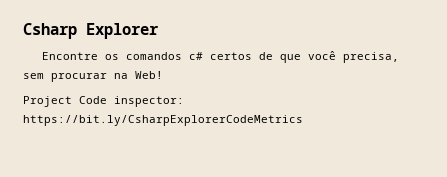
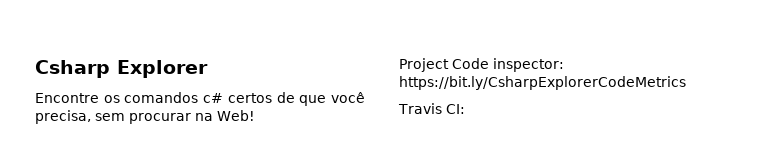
(303, 120) none -> [398,103,465,114] // Travis CI:

